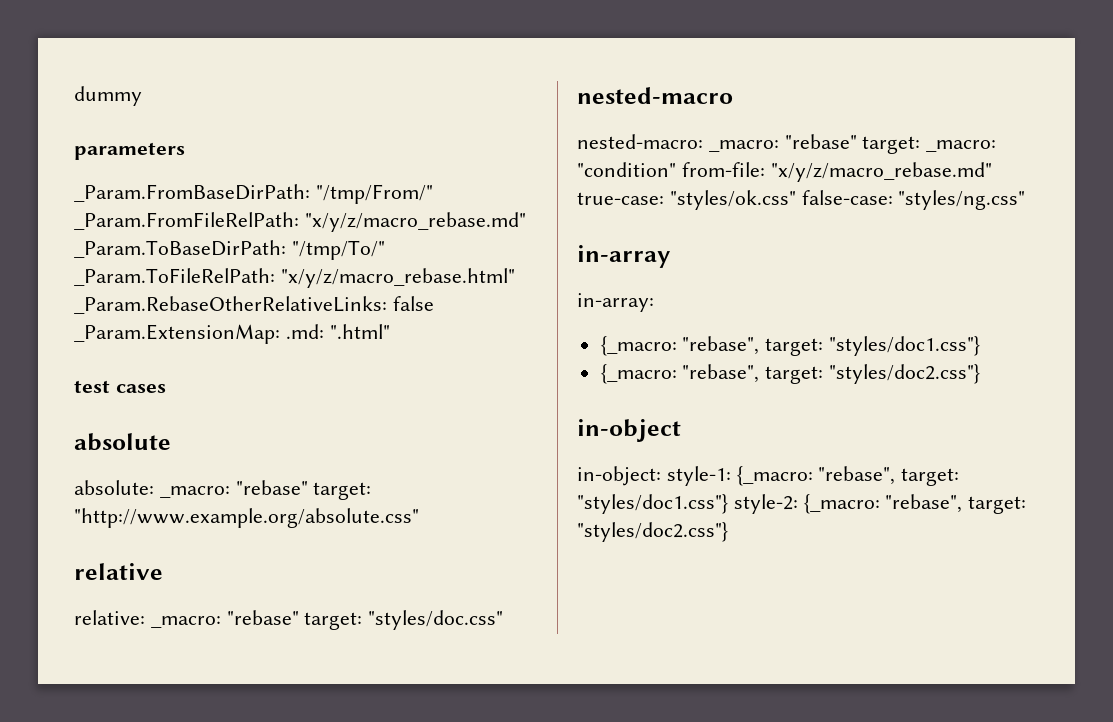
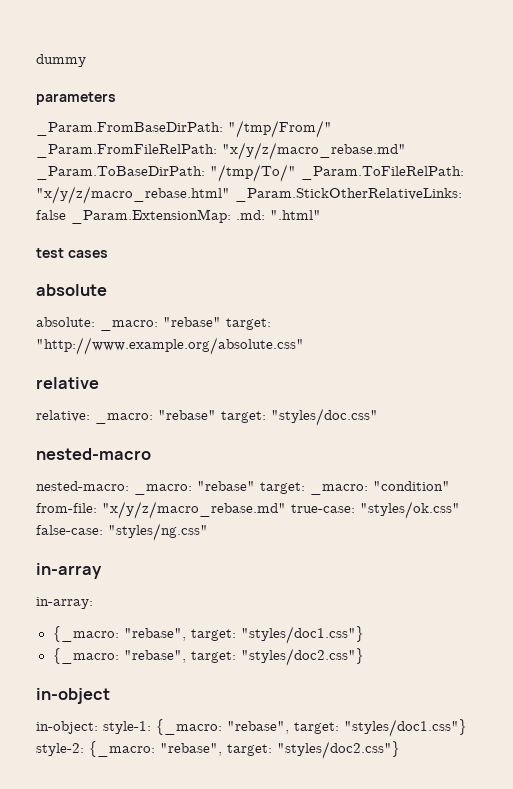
[74,296,387,314] _Param.RebaseOtherRelativeLinks: -> [235,188,462,202] _Param.StickOtherRelativeLinks:

